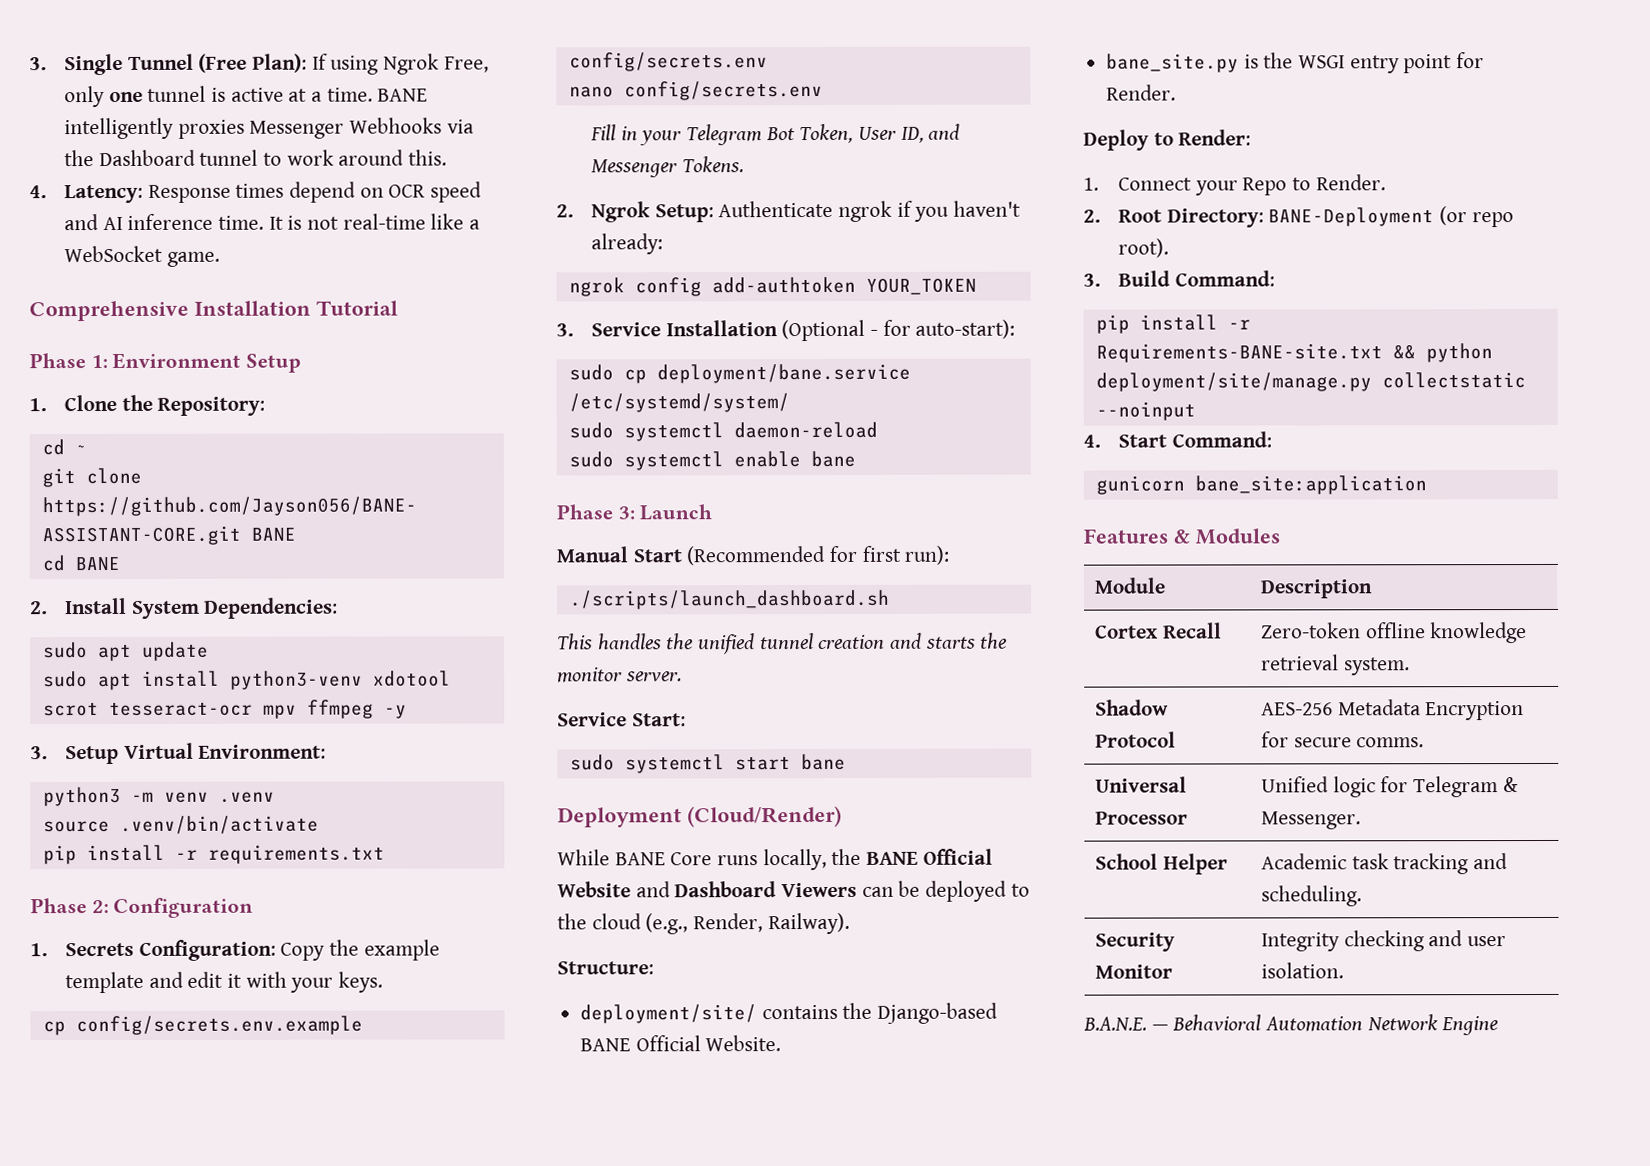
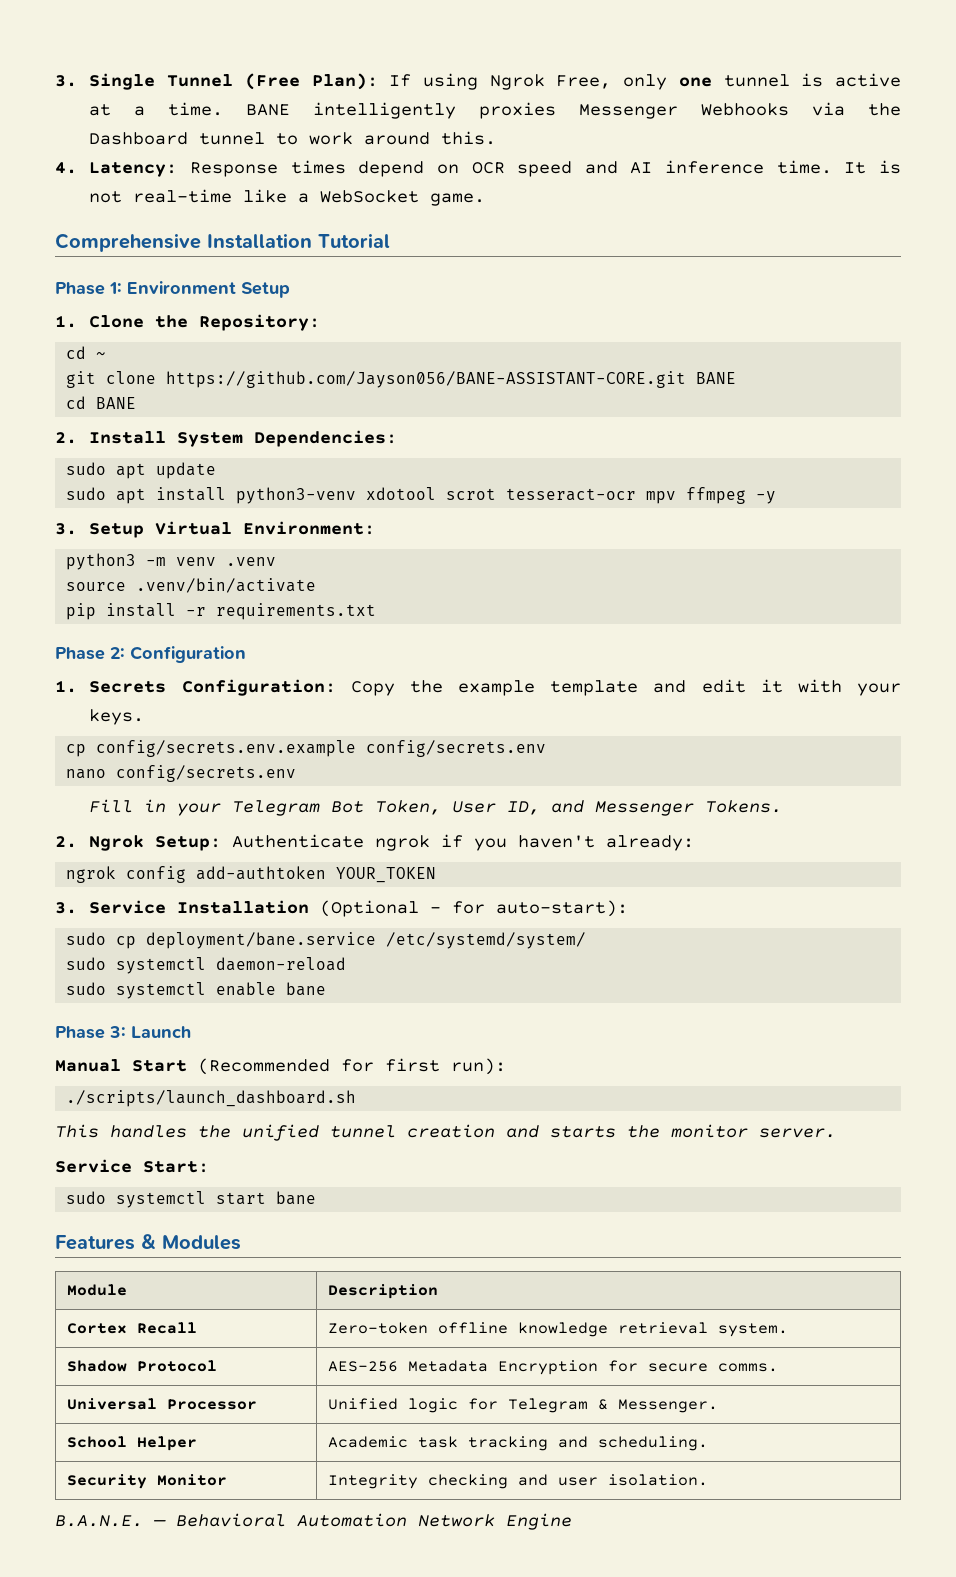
[557,805,842,828] [557,848,993,871] [557,880,1030,902] [557,912,850,935] [557,961,654,975] [580,1002,999,1024] [580,1035,782,1052] [1106,52,1485,74] [1106,84,1177,101] [1083,129,1252,151] [1083,174,1386,196] [1083,206,1514,228] [1117,238,1169,258] [1083,270,1275,287] [1095,314,1251,334] [1095,343,1493,363] [1095,372,1526,392] [1095,401,1196,421] [1083,431,1272,448] [1095,475,1427,495] // Deployment (Cloud/Render) // While BANE Core runs locally, the BANE Official Website and Dashboard Viewers can be deployed to the cloud (e.g., Render, Railway). // Structure: // deployment/site/ contains the Django-based BANE Official Website. // bane_site.py is the WSGI entry point for Render. // Deploy to Render: // 1. Connect your Repo to Render. // 2. Root Directory: BANE-Deployment (or repo root). // 3. Build Command: // pip install -r Requirements-BANE-site.txt && python deployment/site/manage.py collectstatic --noinput // 4. Start Command: // gunicorn bane_site:application -> (317, 1198) none

